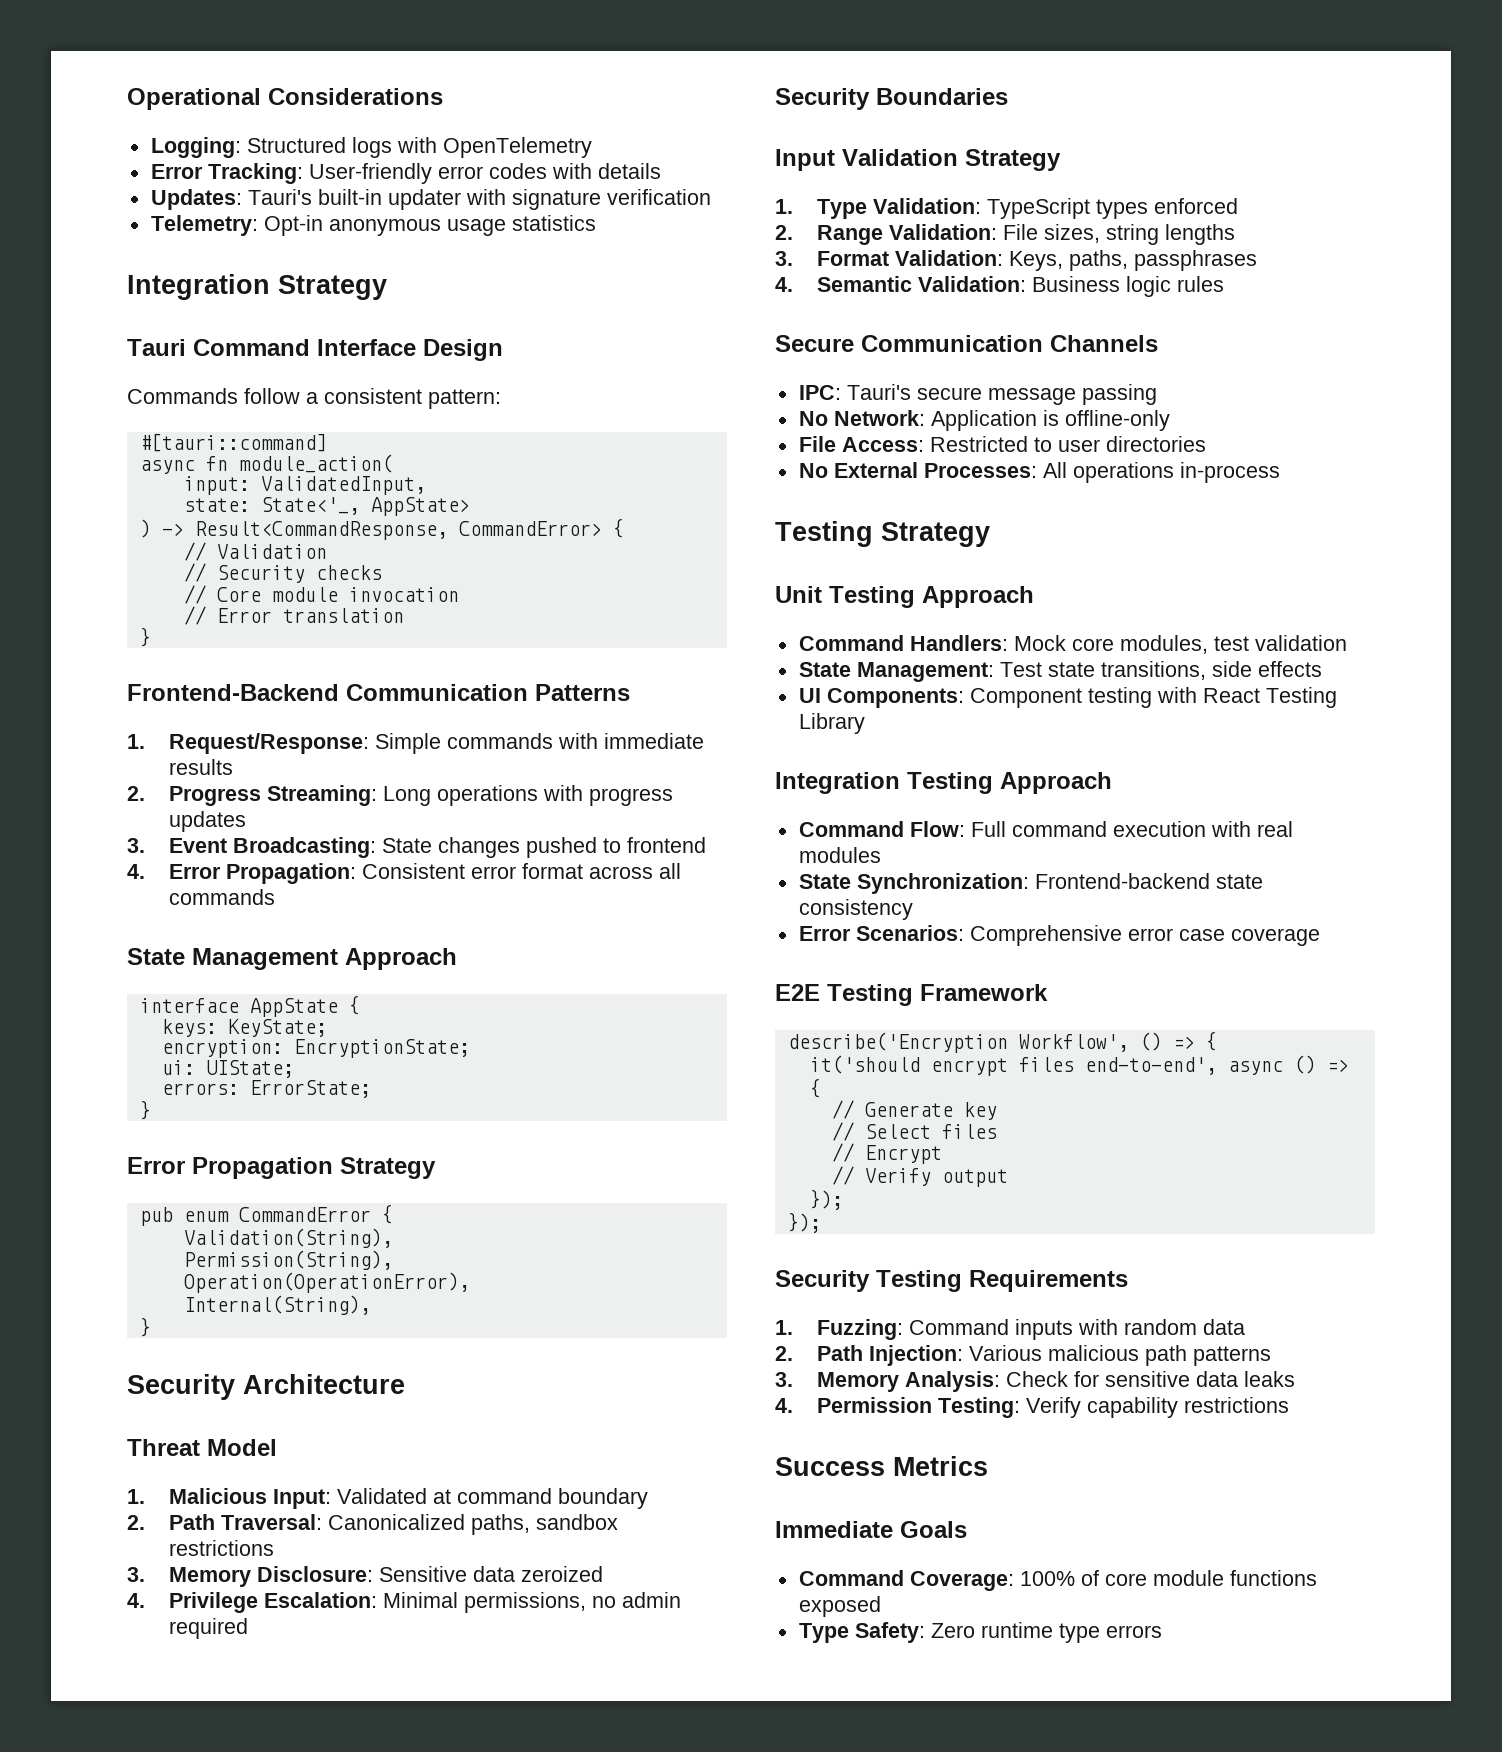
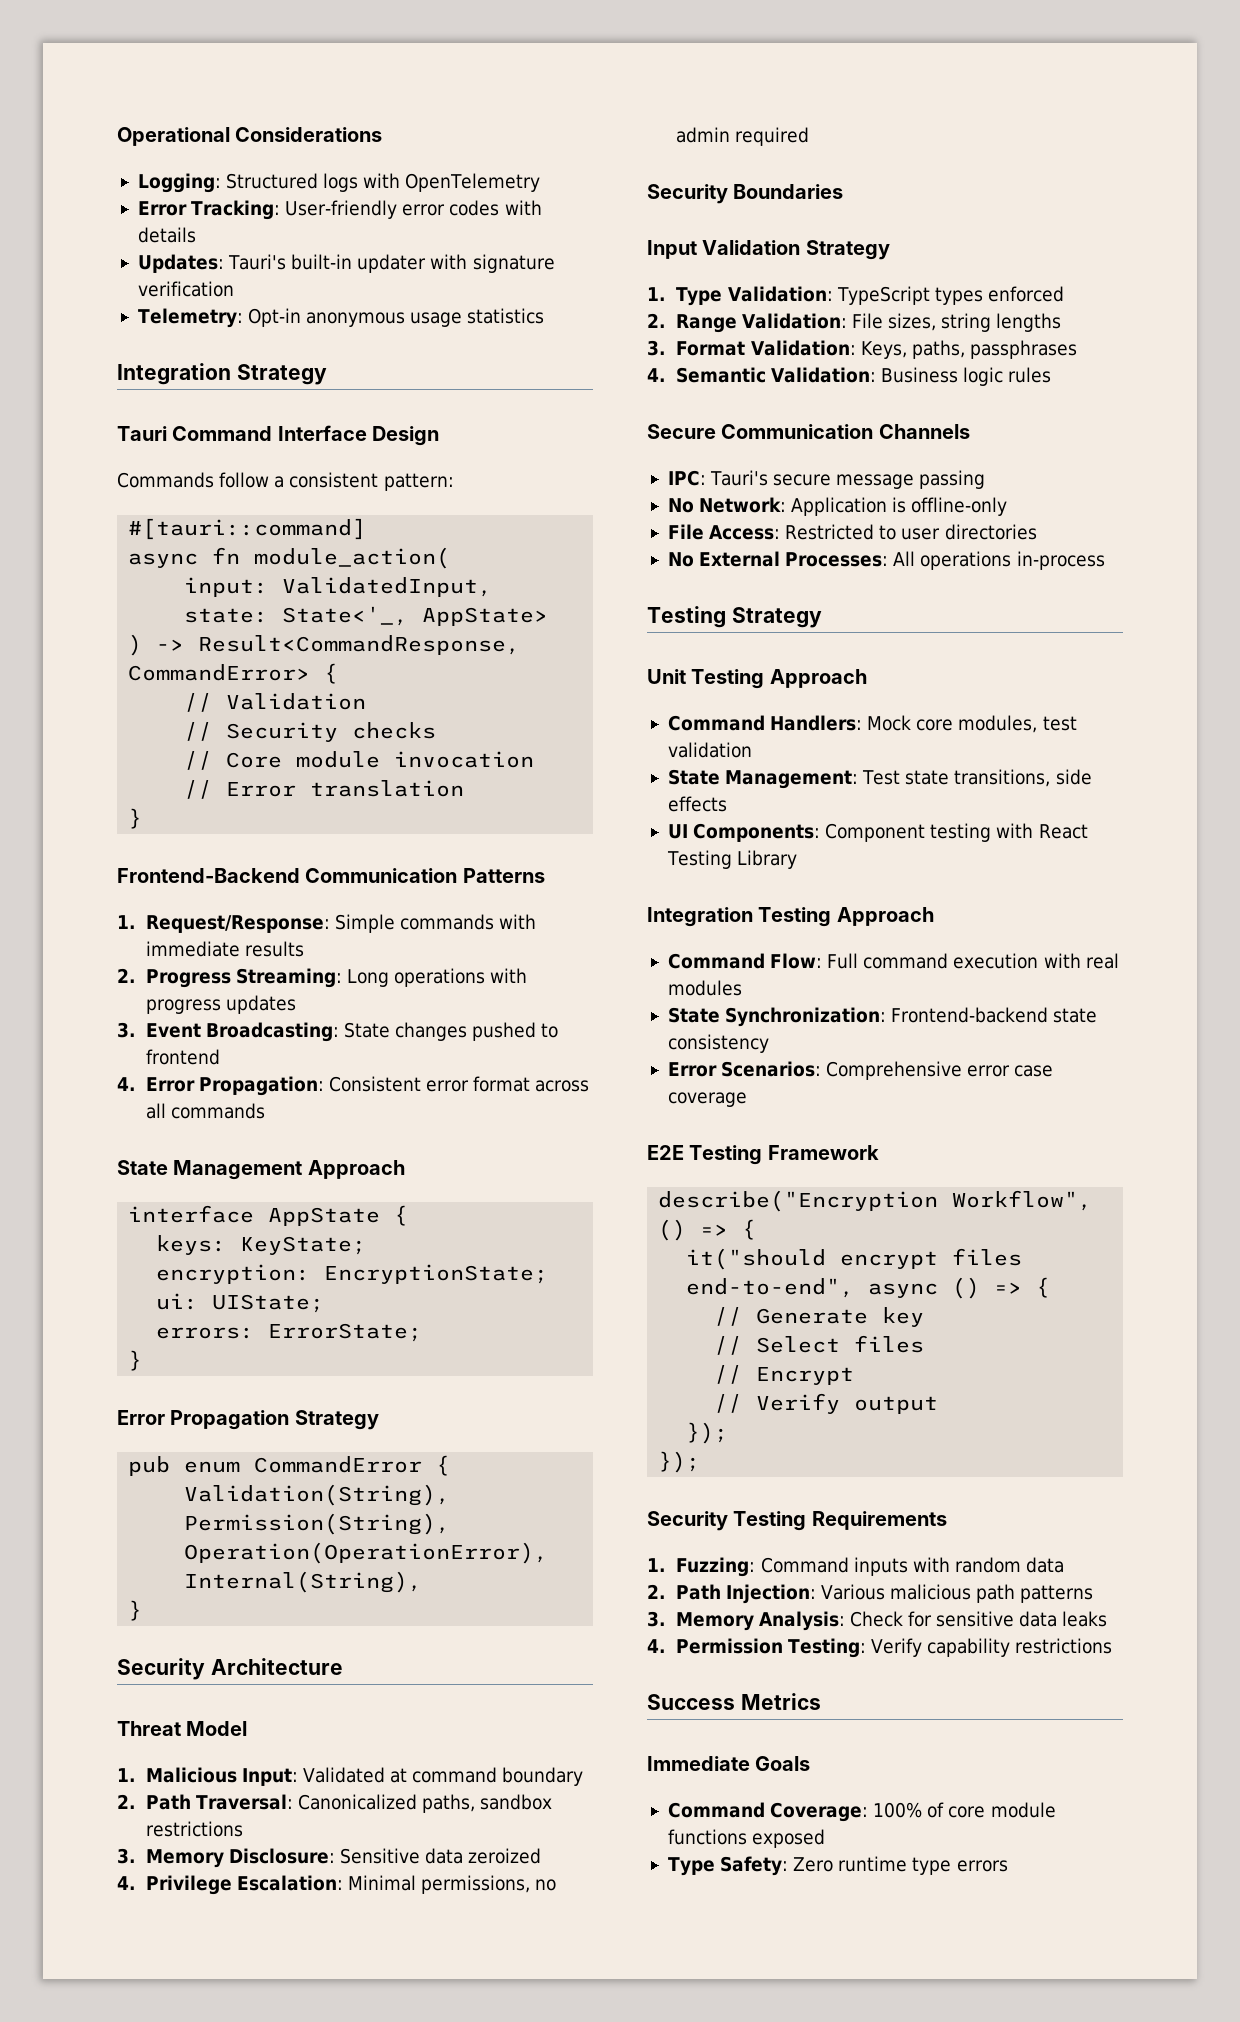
[787,1031,1217,1053] [809,1055,920,1074] describe('Encryption Workflow', () => { // it('should -> [658,1190,1093,1212] [658,1219,757,1241] [686,1248,827,1270] describe("Encryption Workflow", () => { // it("should
[1084,1057,1217,1075] end-to-end', -> [686,1278,855,1298] end-to-end",

